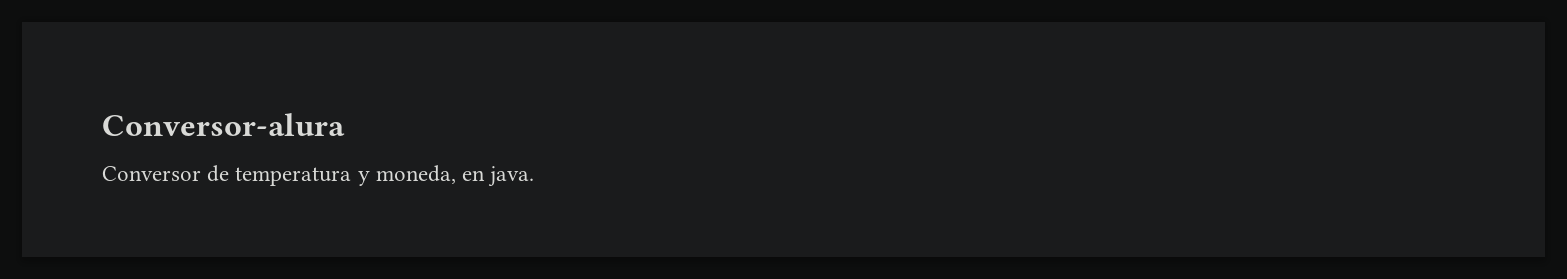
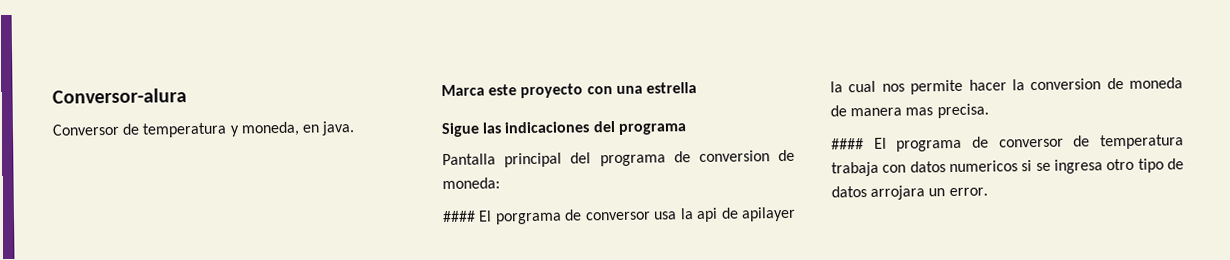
(535, 176) none -> [441,82,697,99] [441,121,687,138] [442,149,795,168] [442,177,500,190] [442,206,796,225] [830,77,1183,95] [830,103,989,119] [831,134,1184,152] [831,158,1184,177] [831,185,988,200] // Marca este proyecto con una estrella // Sigue las indicaciones del programa // Pantalla principal del programa de conversion de moneda: // #### El porgrama de conversor usa la api de apilayer la cual nos permite hacer la conversion de moneda de manera mas precisa. // #### El programa de conversor de temperatura trabaja con datos numericos si se ingresa otro tipo de datos arrojara un error.

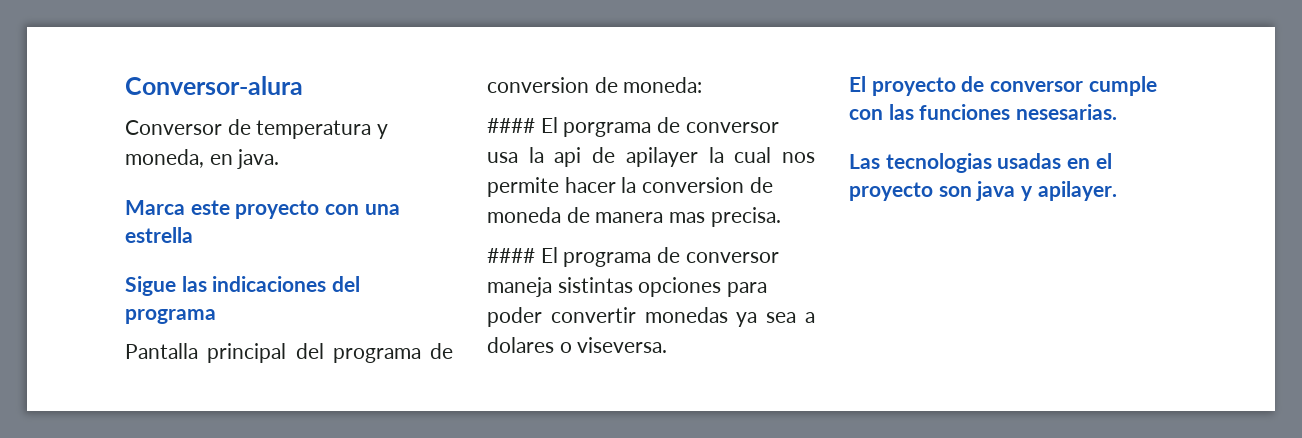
[1073,134,1184,150] [831,158,1184,177] [831,185,988,200] de temperatura trabaja con datos numericos si se ingresa otro tipo de datos arrojara un error. -> [487,277,768,297] [487,307,815,327] [487,337,668,353] [849,76,1157,96] [849,104,1118,120] [849,153,1112,173] [849,181,1117,201] maneja sistintas opciones para poder convertir monedas ya sea a dolares o viseversa. // El proyecto de conversor cumple con las funciones nesesarias. // Las tecnologias usadas en el proyecto son java y apilayer.

